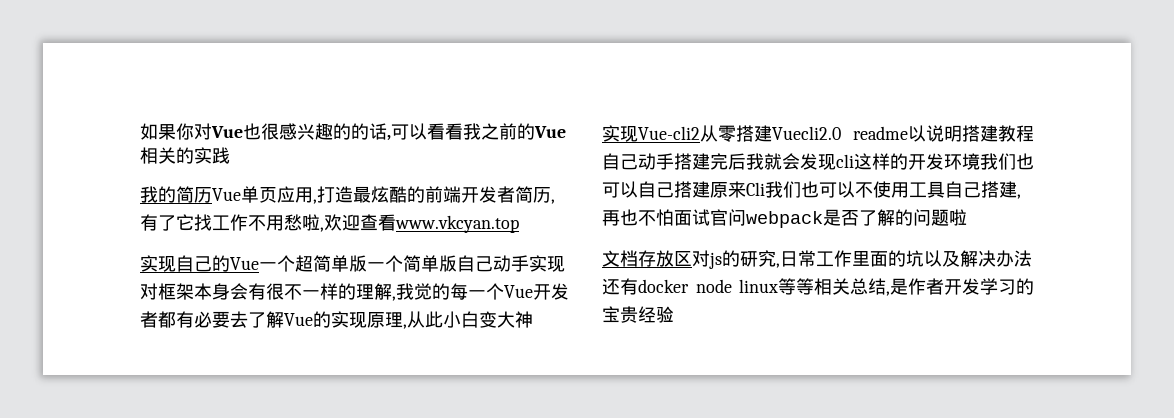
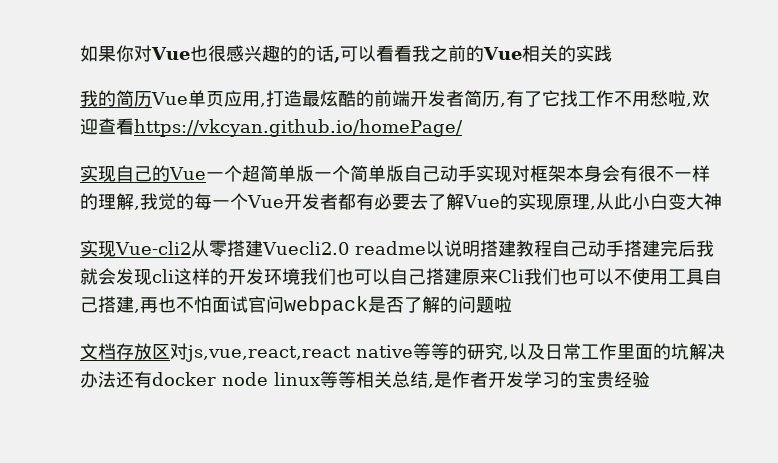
[395,215,519,233] www.vkcyan.top -> [134,119,463,137] https://vkcyan.github.io/homePage/
[709,252,722,269] js -> [186,343,449,362] js,vue,react,react native等等
(780, 265) none -> [509,343,545,360] 以及
[924,250,960,267] 以及 -> (689, 351) none

